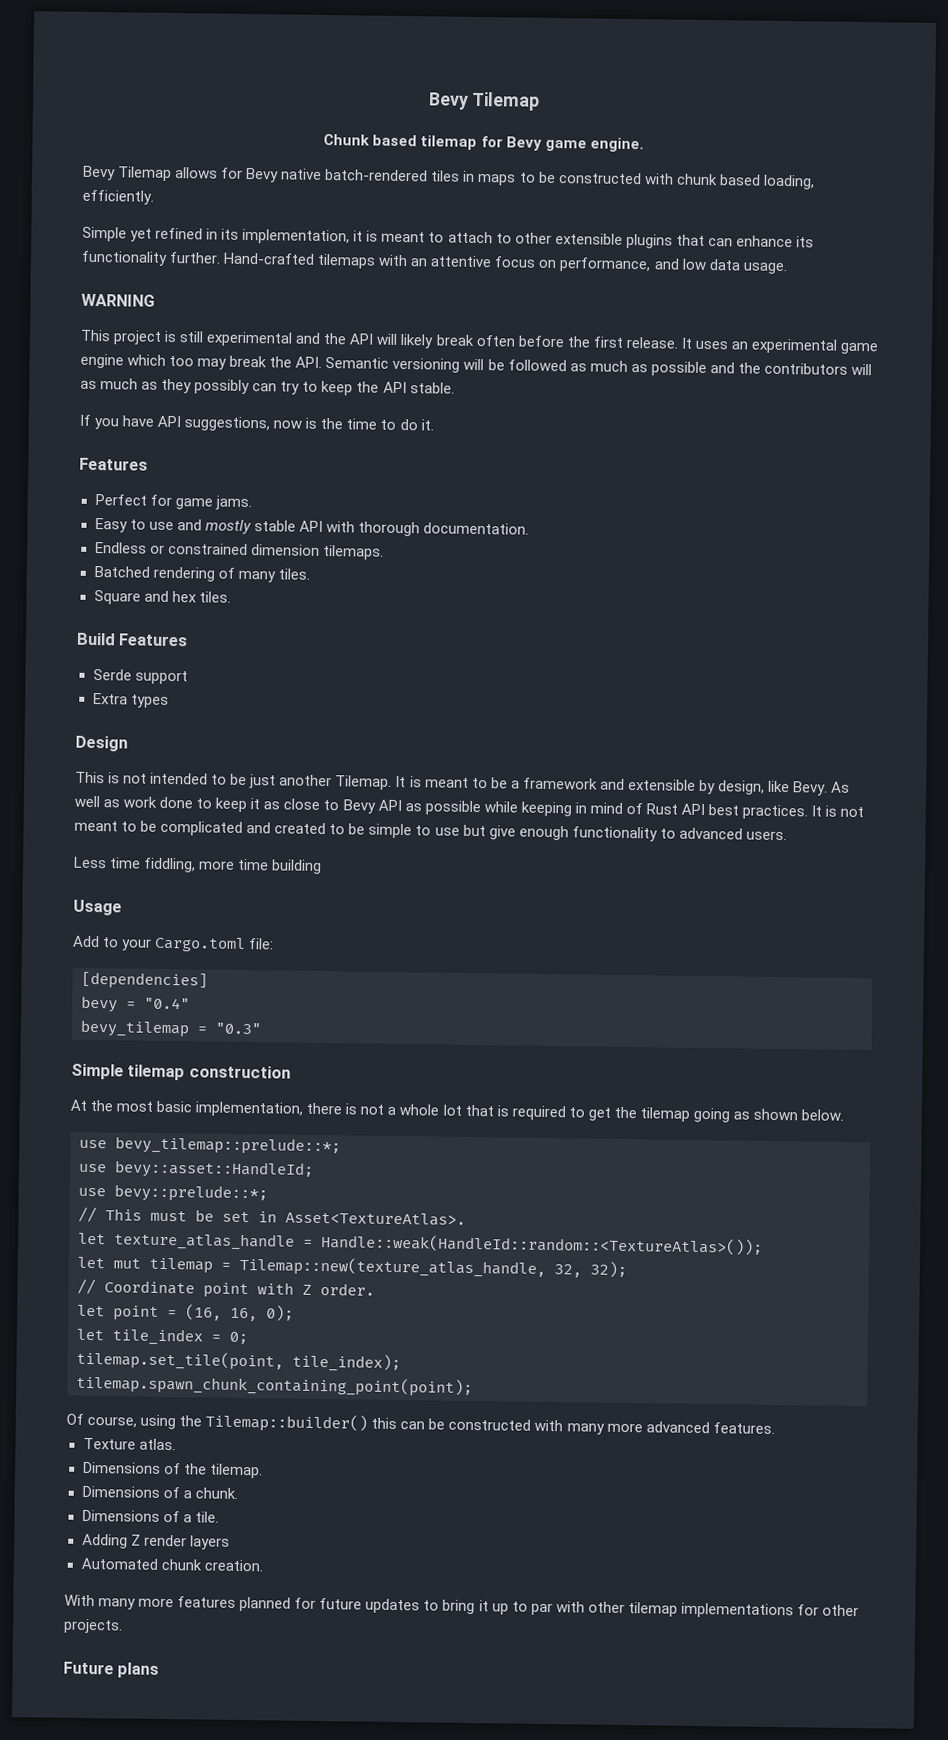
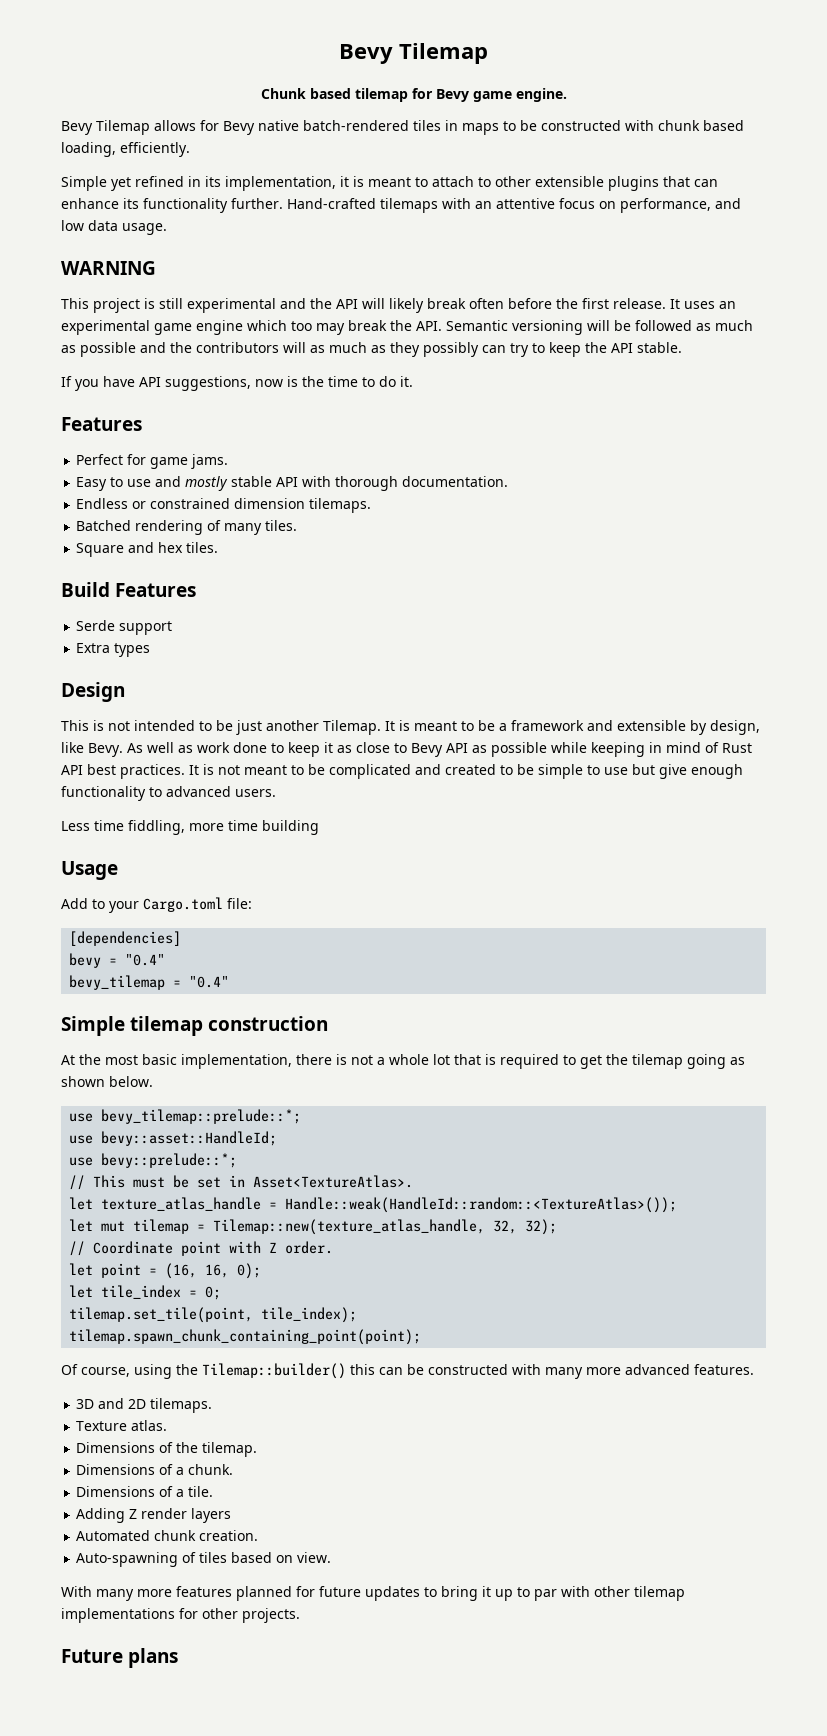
[215,1022,261,1035] "0.3" -> [189,976,230,988] "0.4"
(775, 1428) none -> [76,1398,213,1413] // 3D and 2D tilemaps.
(263, 1565) none -> [76,1552,332,1567] // Auto-spawning of tiles based on view.

